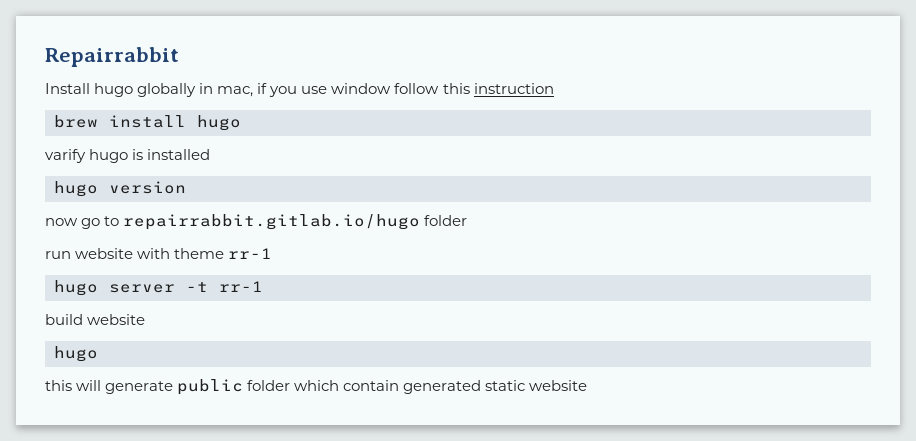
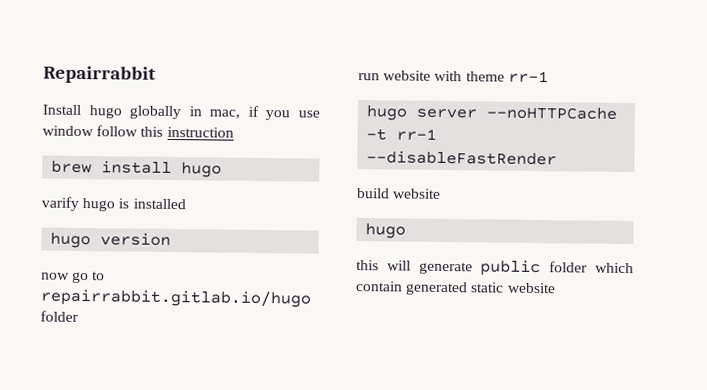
(175, 288) none -> [486,106,618,120] --noHTTPCache
(263, 286) none -> [366,150,558,166] --disableFastRender

